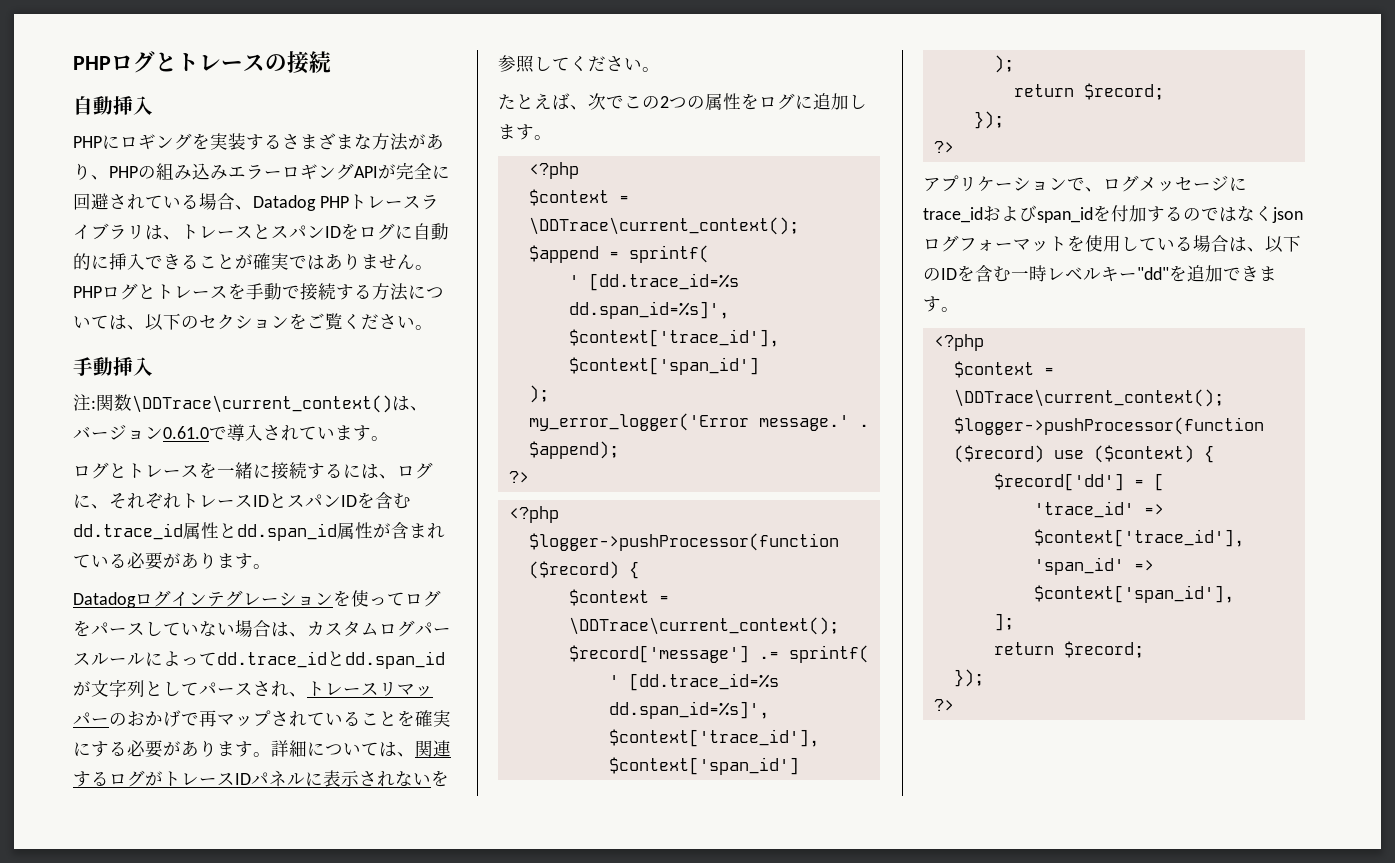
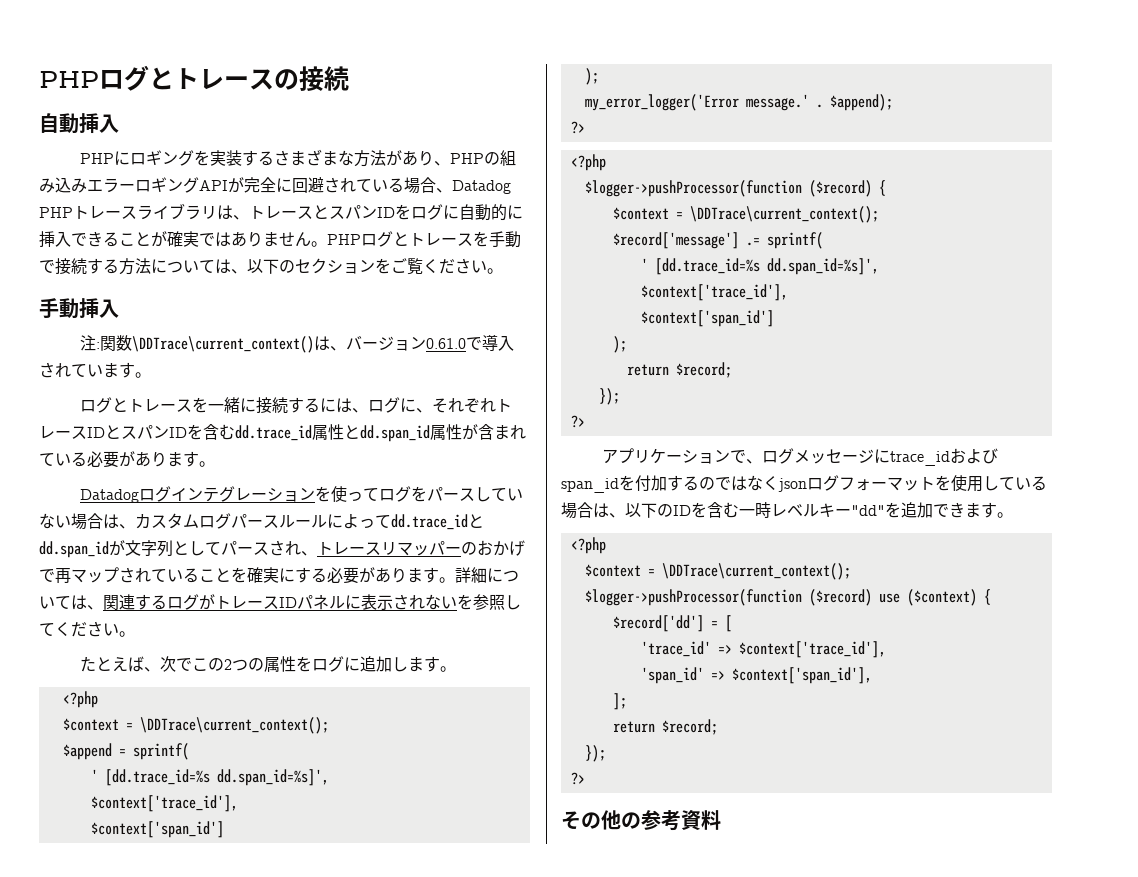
(954, 705) none -> [561,810,721,831] // その他の参考資料

